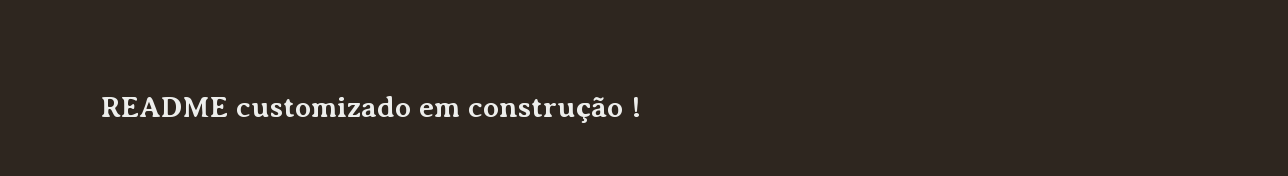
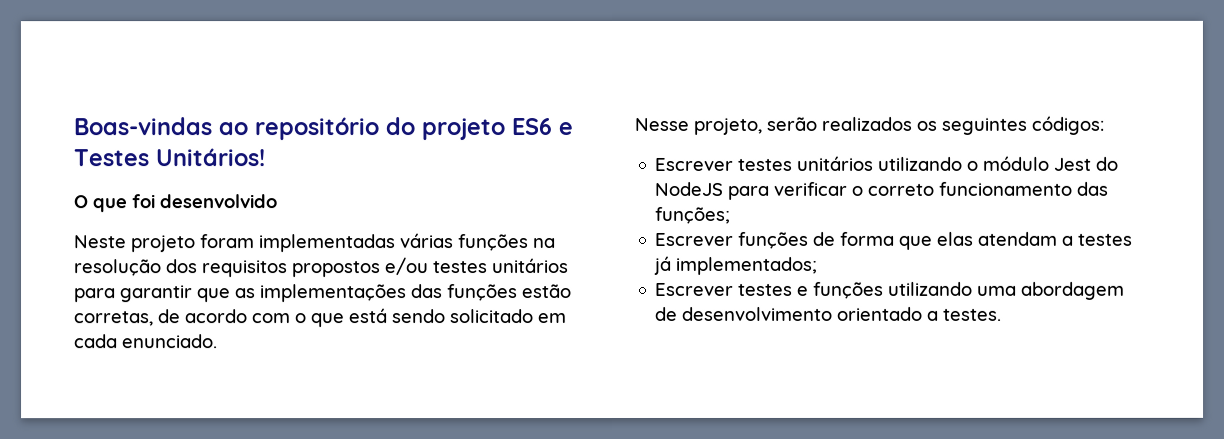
[101,96,641,123] README customizado em construção ! -> [73,117,573,141] [73,148,265,167] [73,194,277,213] [74,233,556,253] [74,257,569,278] [74,284,572,303] [74,308,567,328] [74,334,218,349] [634,115,1104,135] [654,155,1119,171] [654,181,1109,200] [654,206,732,224] [655,231,1134,250] [654,255,819,275] [655,281,1126,300] [655,306,1003,321] Boas-vindas ao repositório do projeto ES6 e Testes Unitários! // O que foi desenvolvido // Neste projeto foram implementadas várias funções na resolução dos requisitos propostos e/ou testes unitários para garantir que as implementações das funções estão corretas, de acordo com o que está sendo solicitado em cada enunciado. // Nesse projeto, serão realizados os seguintes códigos: // Escrever testes unitários utilizando o módulo Jest do NodeJS para verificar o correto funcionamento das funções; // Escrever funções de forma que elas atendam a testes já implementados; // Escrever testes e funções utilizando uma abordagem de desenvolvimento orientado a testes.

